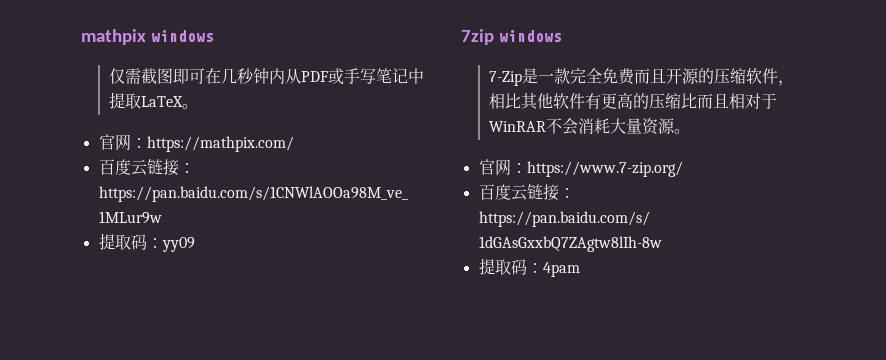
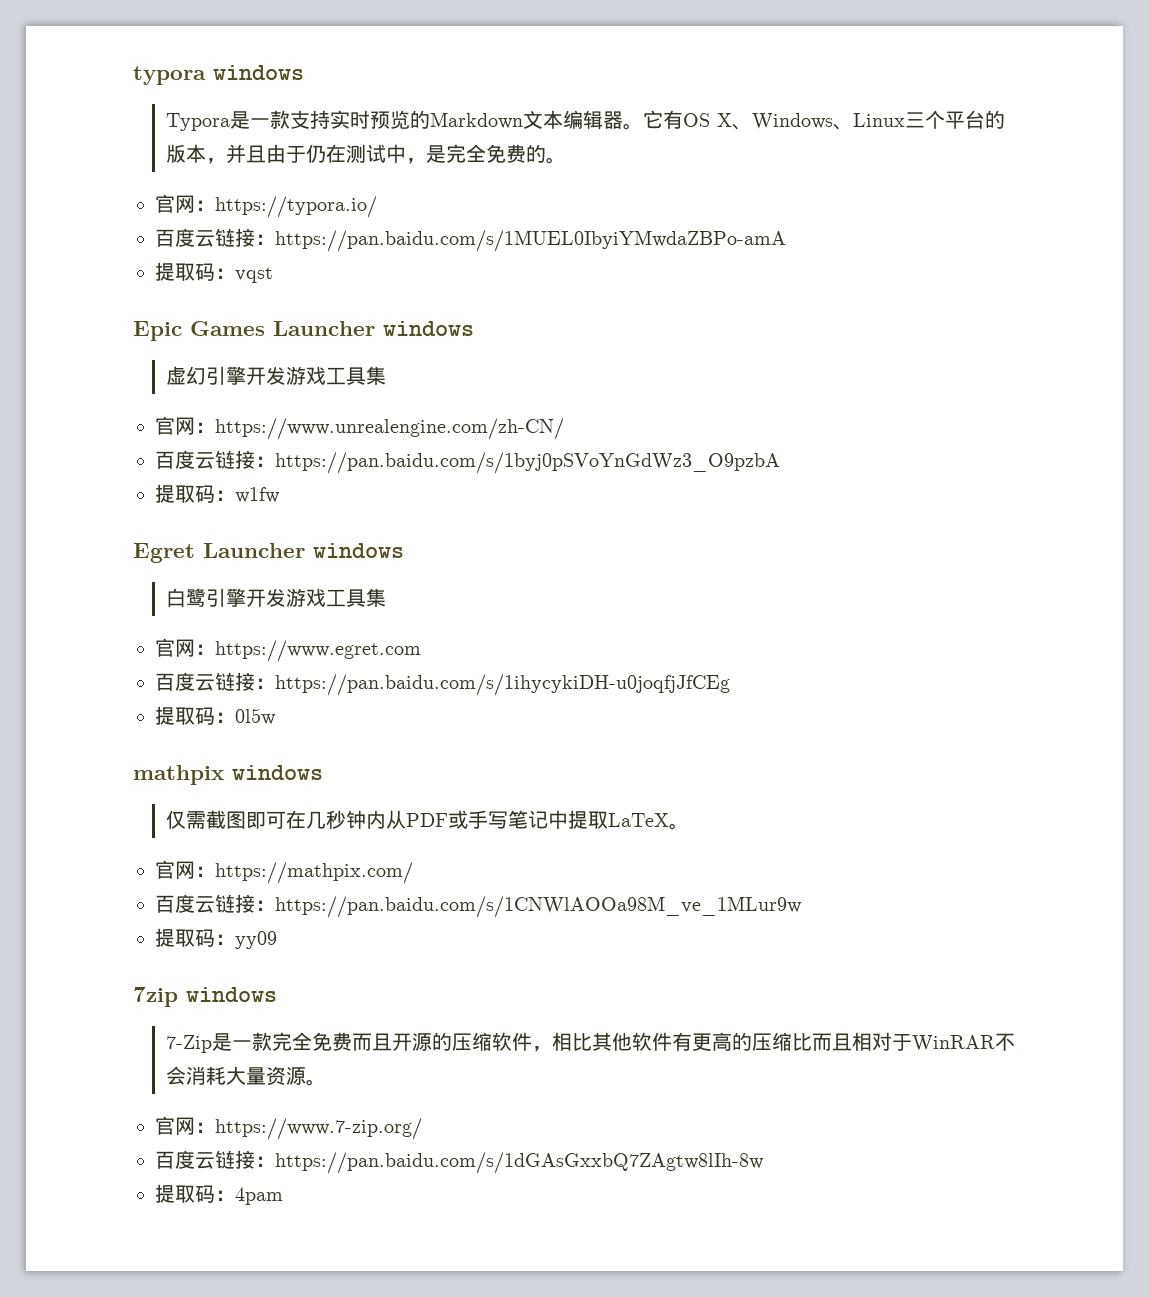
(81, 37) none -> [133,65,304,85] [166,110,1006,131] [166,144,567,164] [155,194,377,218] [155,228,786,252] [155,262,273,283] [133,321,474,341] [166,366,387,385] [155,416,564,440] [155,450,780,474] [155,484,280,503] [133,543,404,563] [166,588,387,607] [155,638,421,662] [155,672,730,696] [155,706,276,725] typora windows // Typora是一款支持实时预览的Markdown文本编辑器。它有OS X、Windows、Linux三个平台的版本，并且由于仍在测试中，是完全免费的。 // 官网：https://typora.io/ // 百度云链接：https://pan.baidu.com/s/1MUEL0IbyiYMwdaZBPo-amA // 提取码：vqst // Epic Games Launcher windows // 虚幻引擎开发游戏工具集 // 官网：https://www.unrealengine.com/zh-CN/ // 百度云链接：https://pan.baidu.com/s/1byj0pSVoYnGdWz3_O9pzbA // 提取码：w1fw // Egret Launcher windows // 白鹭引擎开发游戏工具集 // 官网：https://www.egret.com // 百度云链接：https://pan.baidu.com/s/1ihycykiDH-u0joqfjJfCEg // 提取码：0l5w //

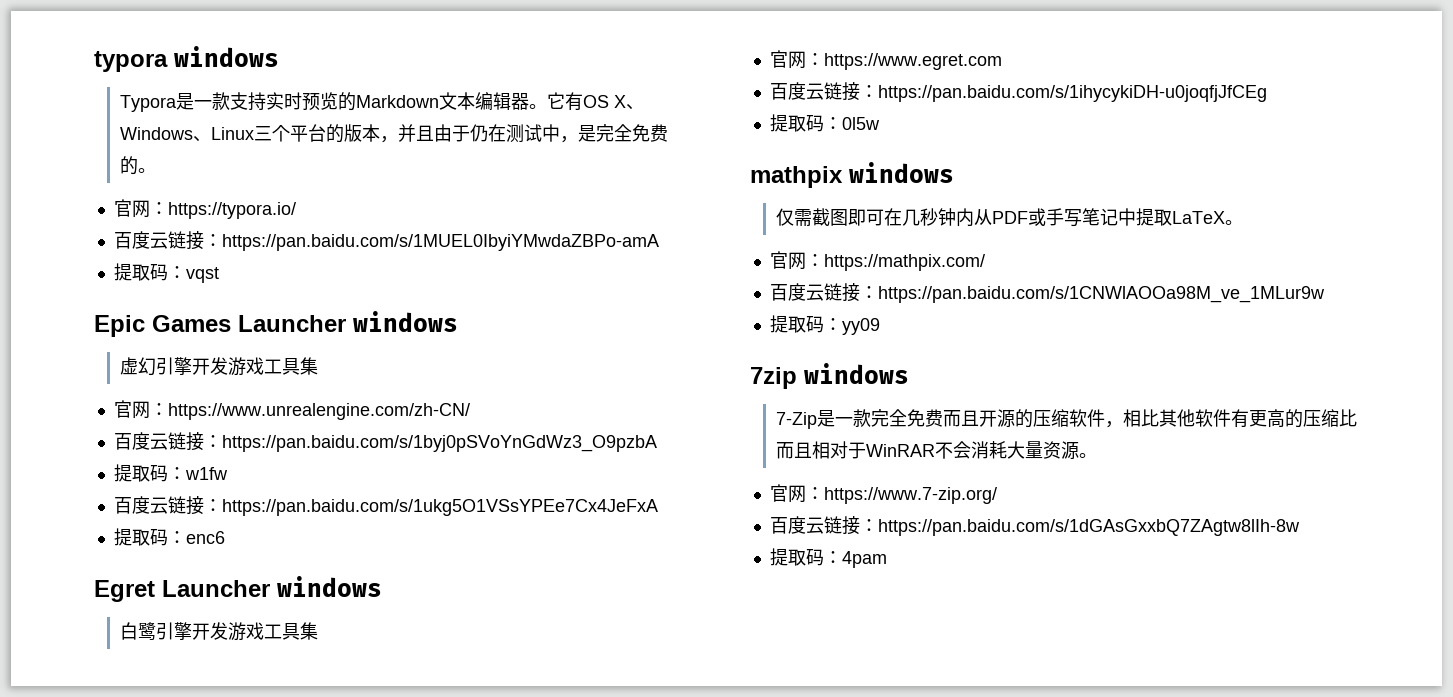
(280, 495) none -> [113,496,658,516] [113,528,225,546] // 百度云链接：https://pan.baidu.com/s/1ukg5O1VSsYPEe7Cx4JeFxA // 提取码：enc6

